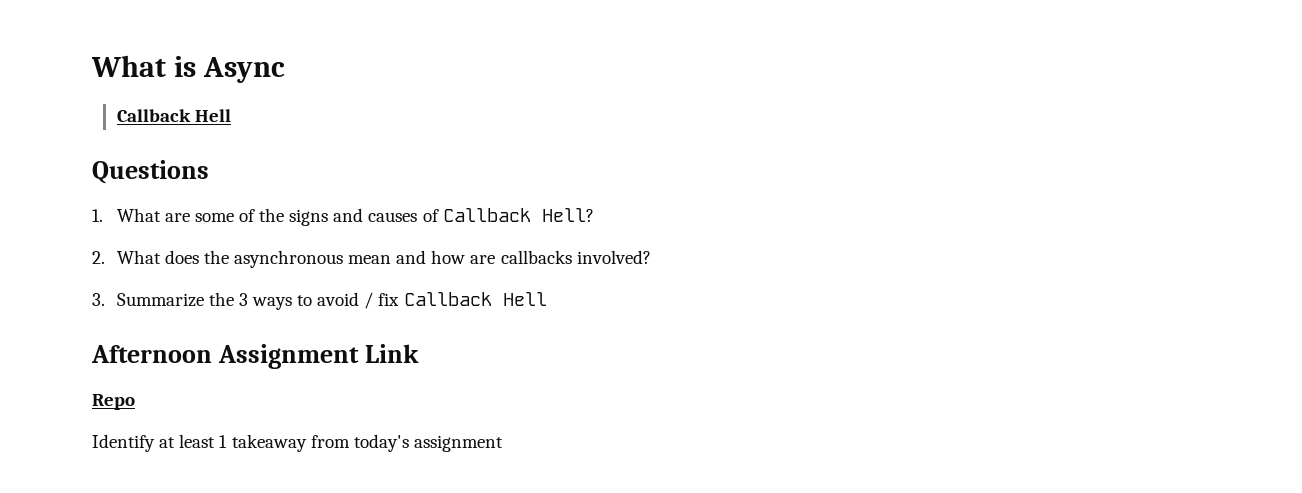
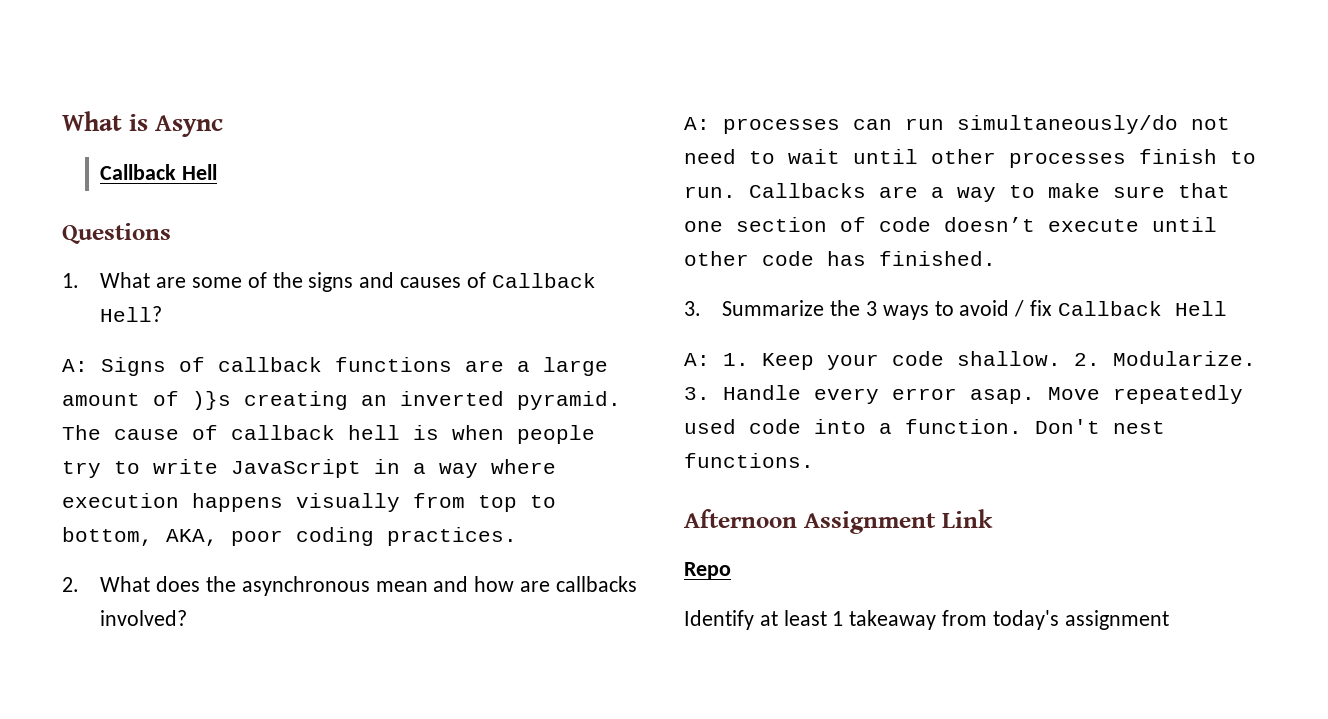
(594, 215) none -> [62,357,608,376] [62,391,621,410] [62,425,595,444] [62,459,556,478] [62,493,556,512] [62,527,517,546] // A: Signs of callback functions are a large amount of )}s creating an inverted pyramid. The cause of callback hell is when people try to write JavaScript in a way where execution happens visually from top to bottom, AKA, poor coding practices.
(651, 257) none -> [684,115,1230,134] [684,149,1256,168] [684,183,1230,202] [684,217,1217,232] [684,251,996,266] // A: processes can run simultaneously/do not need to wait until other processes finish to run. Callbacks are a way to make sure that one section of code doesn’t execute until other code has finished.
(547, 299) none -> [684,351,1256,370] [684,385,1243,404] [684,419,1165,434] [684,453,814,468] // A: 1. Keep your code shallow. 2. Modularize. 3. Handle every error asap. Move repeatedly used code into a function. Don't nest functions.

